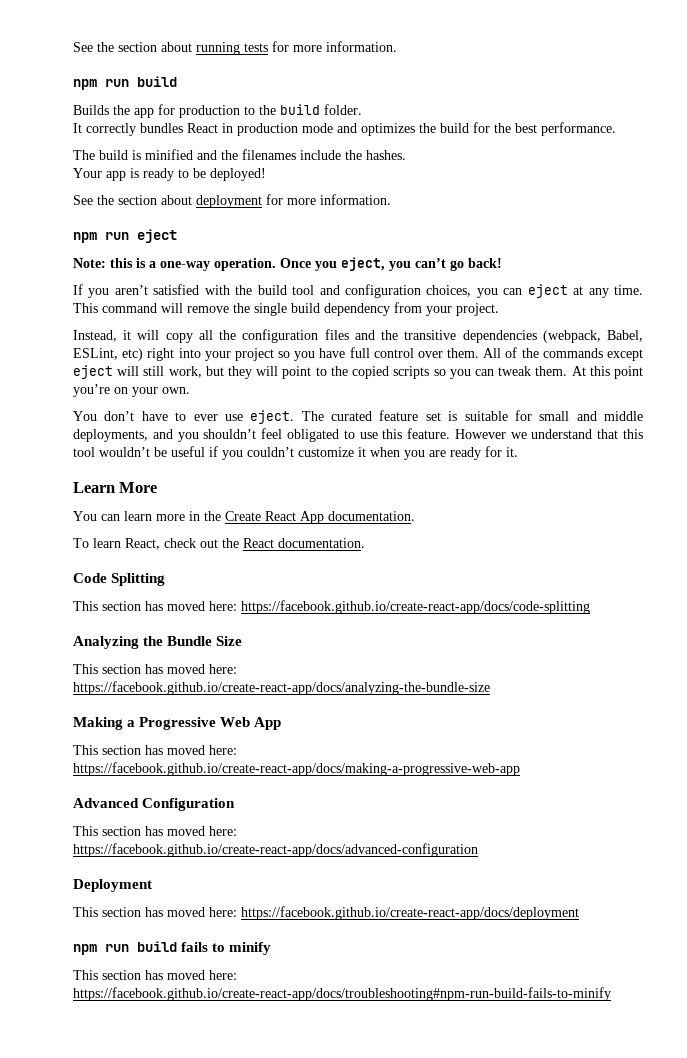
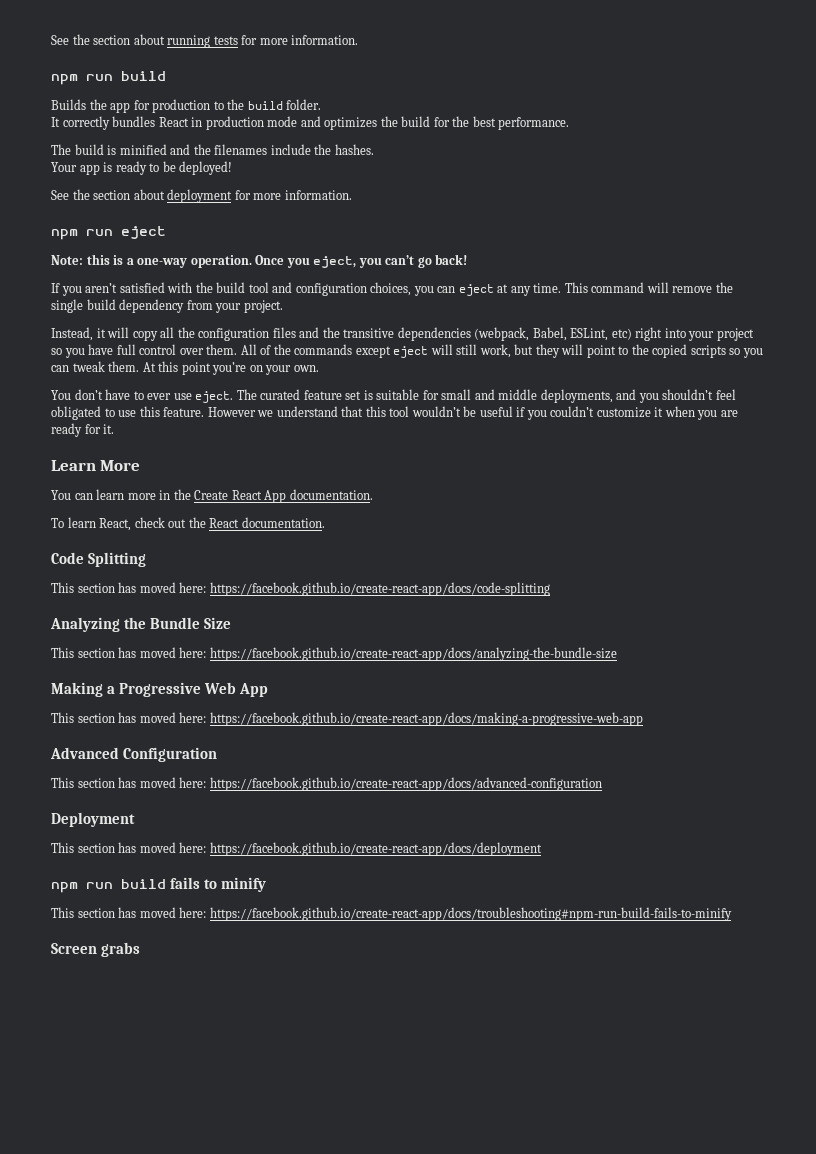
(611, 994) none -> [51,942,140,957] // Screen grabs

